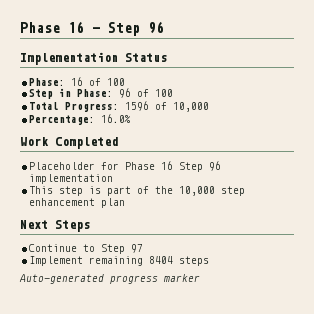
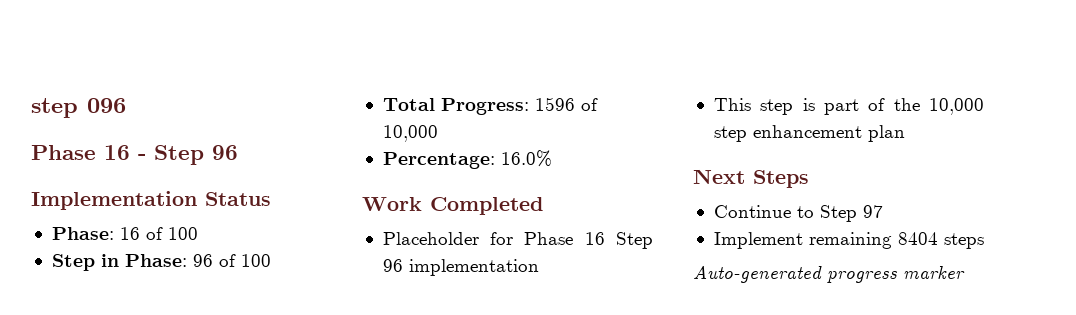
(20, 27) none -> [31,98,126,118] step 096 //

